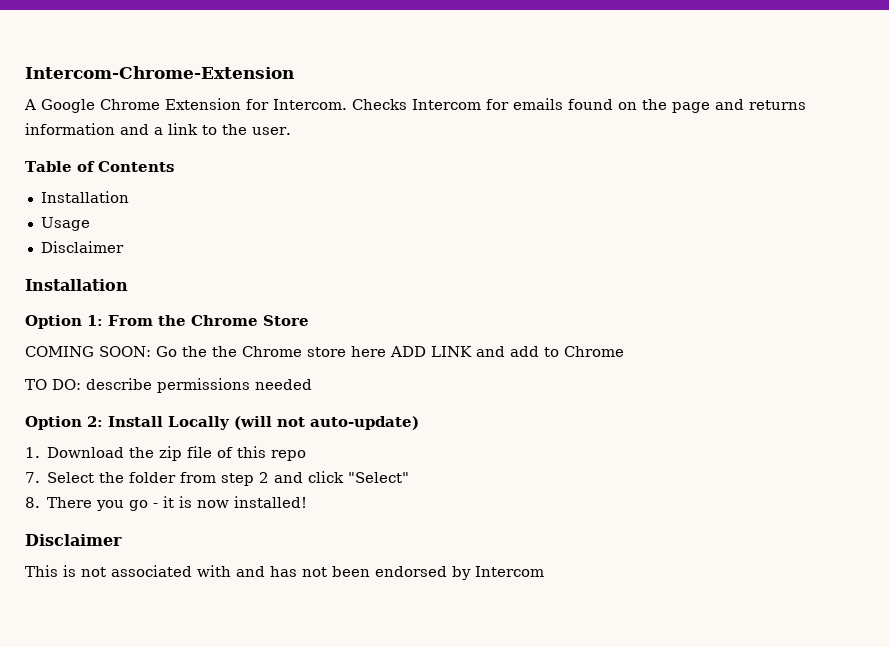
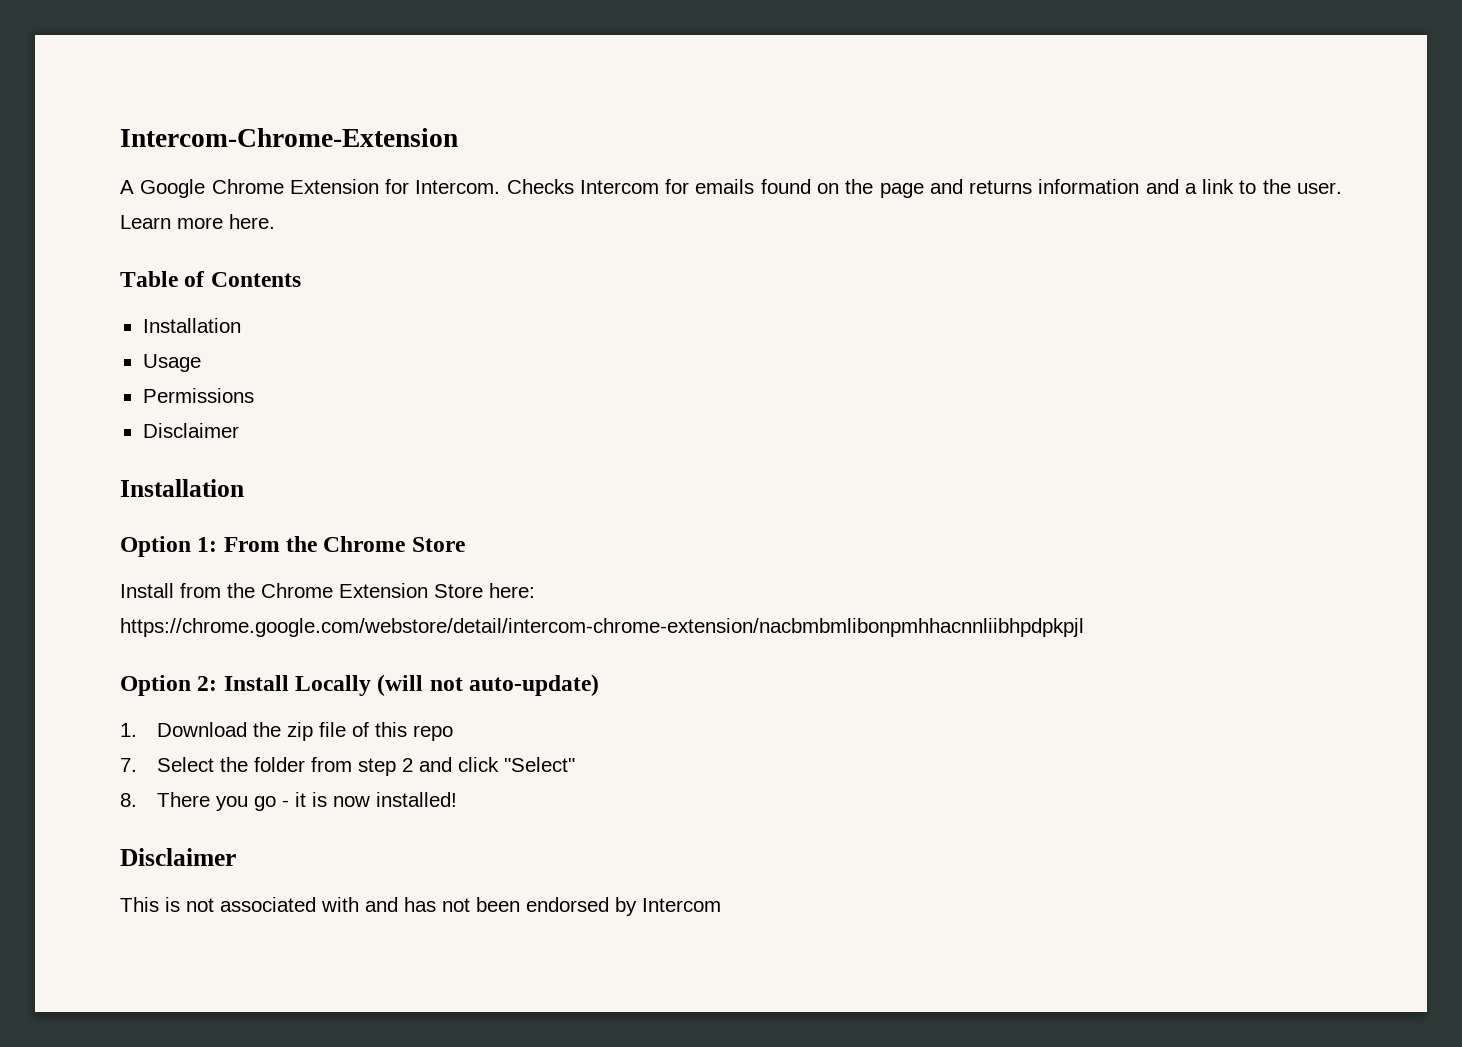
(291, 131) none -> [120,214,275,229] Learn more here.
(90, 224) none -> [142,388,254,403] // Permissions
[25,346,624,357] [25,378,312,393] COMING SOON: Go the the Chrome store here ADD LINK and add to Chrome // TO DO: describe permissions needed -> [120,583,535,598] [120,618,1084,637] Install from the Chrome Extension Store here: https://chrome.google.com/webstore/detail/intercom-chrome-extension/nacbmbmlibonpmhhacnnliibhpdpkpjl

